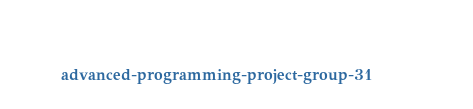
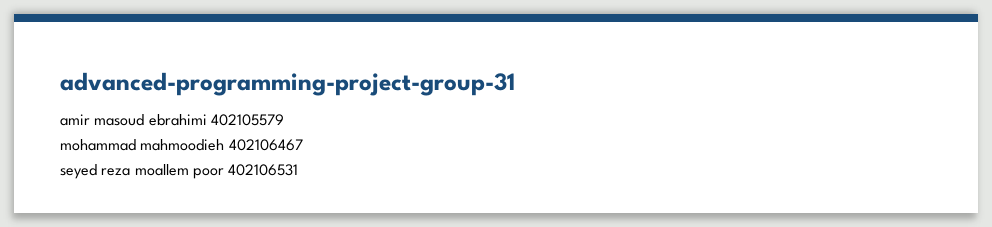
(373, 76) none -> [60,114,284,126] [60,139,303,151] [60,164,299,179] // amir masoud ebrahimi 402105579 // mohammad mahmoodieh 402106467 // seyed reza moallem poor 402106531

